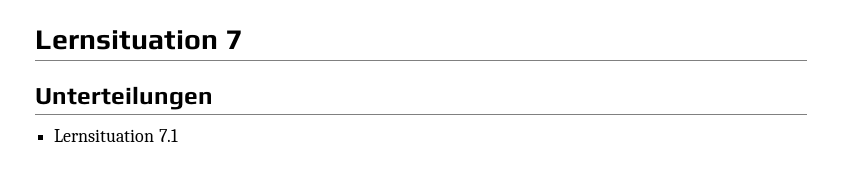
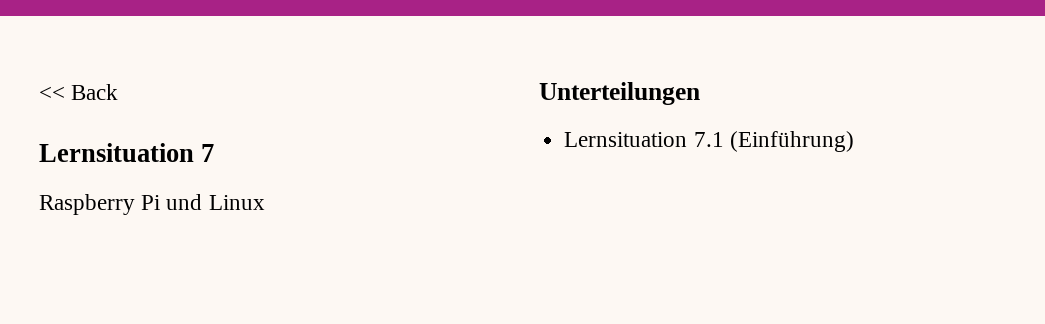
(35, 40) none -> [39,84,119,100] << Back //
(243, 39) none -> [39,194,265,215] // Raspberry Pi und Linux
(178, 135) none -> [729,131,854,152] (Einführung)

